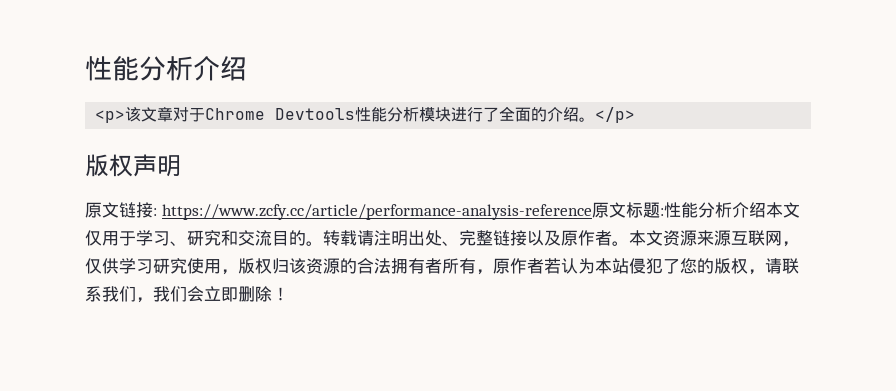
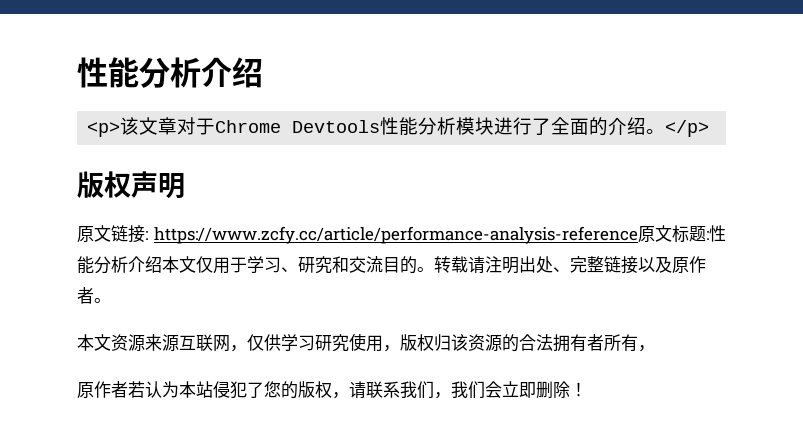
(629, 243) none -> (111, 300) //
(493, 272) none -> (655, 348) //

